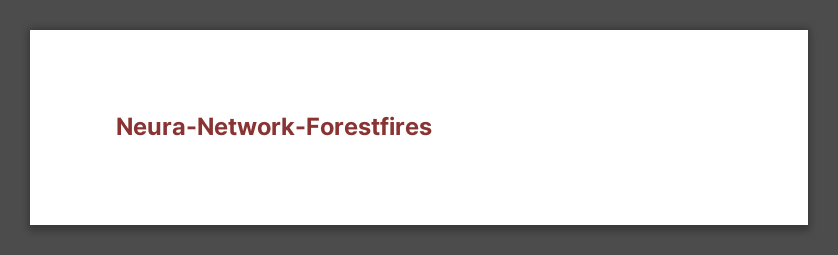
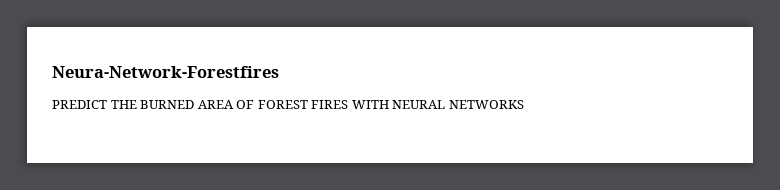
(432, 126) none -> [52,100,524,109] // PREDICT THE BURNED AREA OF FOREST FIRES WITH NEURAL NETWORKS

